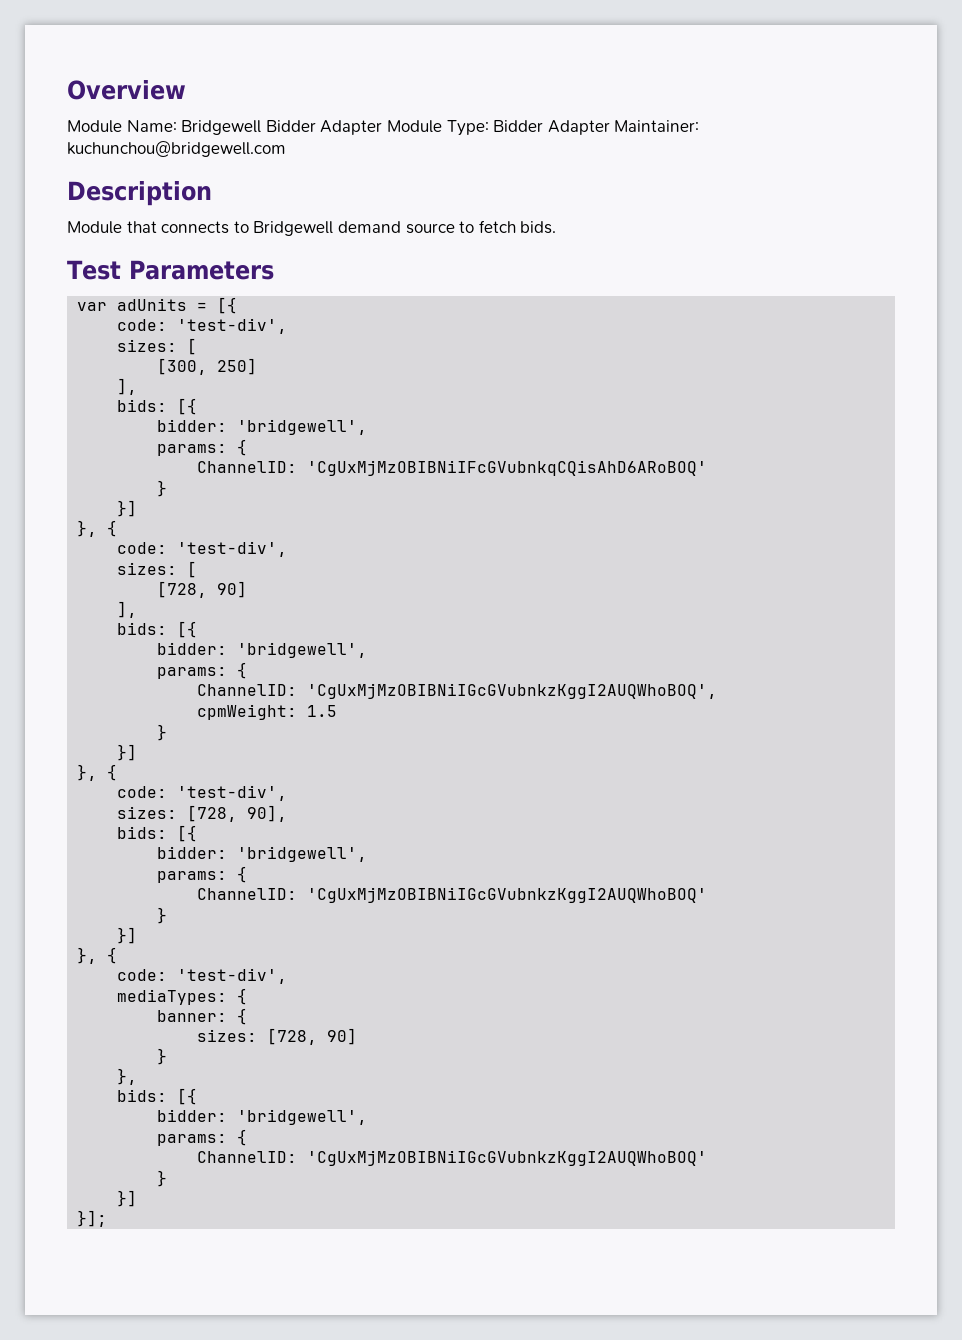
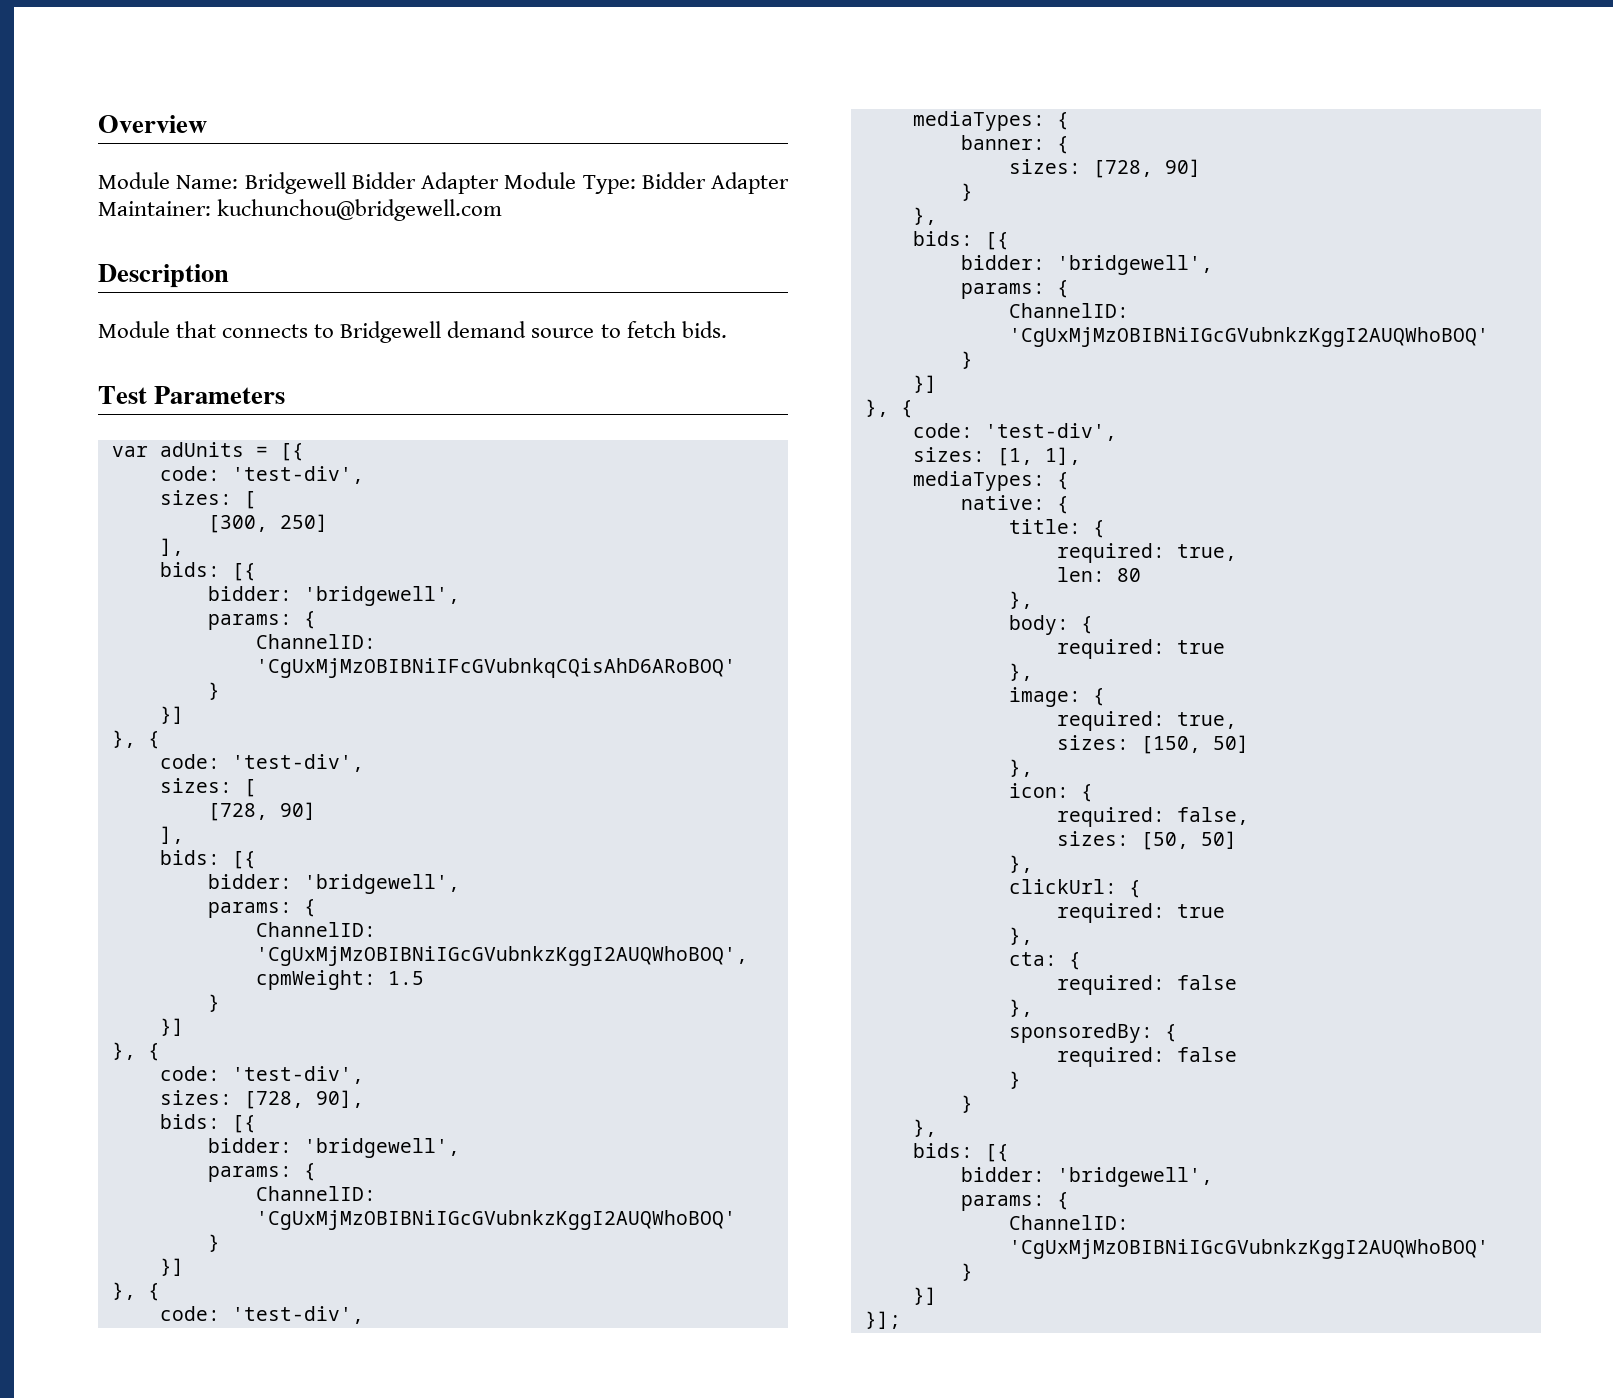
(138, 1198) none -> [864,399,913,418] [912,423,1117,441] [912,447,1081,466] [912,471,1069,491] [960,495,1069,514] [1008,519,1105,538] [1056,543,1237,563] [1056,567,1141,582] [1008,591,1033,609] [1008,615,1093,635] [1056,639,1225,659] [1008,663,1033,681] [1008,687,1105,707] [1056,711,1237,731] [1056,735,1249,754] [1008,759,1033,777] [1008,783,1093,802] [1056,807,1249,827] [1056,831,1237,850] [1008,855,1033,873] [1008,879,1141,898] [1056,903,1225,923] [1008,927,1033,945] [1008,952,1081,970] [1056,975,1237,995] [1008,999,1033,1017] [1008,1023,1177,1043] [1056,1047,1237,1067] [1008,1071,1021,1089] [960,1095,973,1113] [912,1119,937,1137] [912,1143,1009,1162] [960,1167,1213,1187] [960,1192,1069,1211] [1008,1215,1129,1230] [1008,1239,1489,1259] [960,1263,973,1281] [912,1287,937,1305] // }, { // code: 'test-div', // sizes: [1, 1], // mediaTypes: { // native: { // title: { // required: true, // len: 80 // }, // body: { // required: true // }, // image: { // required: true, // sizes: [150, 50] // }, // icon: { // required: false, // sizes: [50, 50] // }, // clickUrl: { // required: true // }, // cta: { // required: false // }, // sponsoredBy: { // required: false // } // } // }, // bids: [{ // bidder: 'bridgewell', // params: { // ChannelID: 'CgUxMjMzOBIBNiIGcGVubnkzKggI2AUQWhoBOQ' // } // }]

